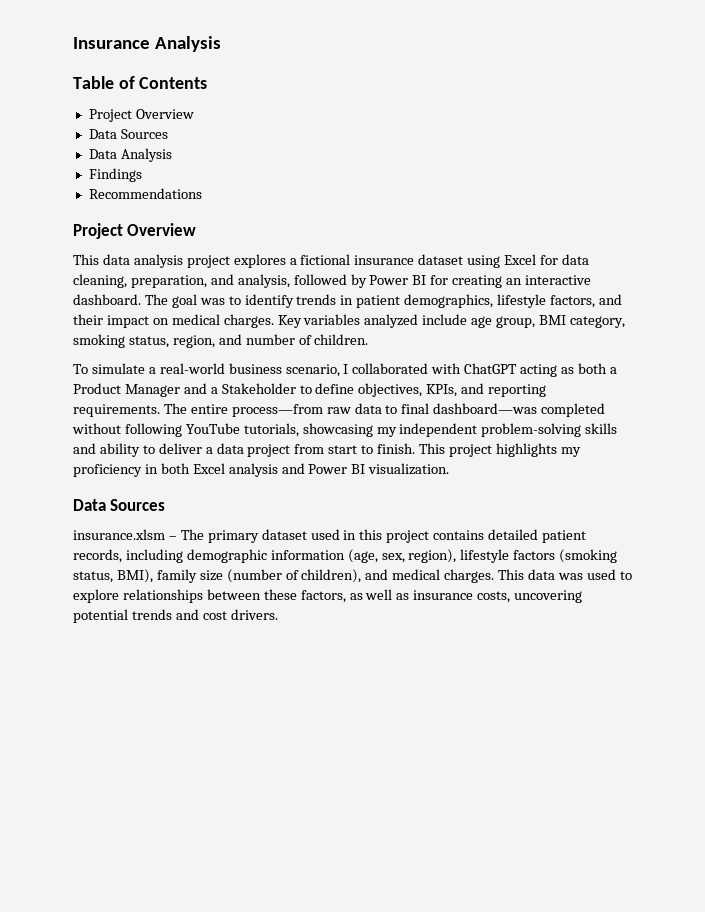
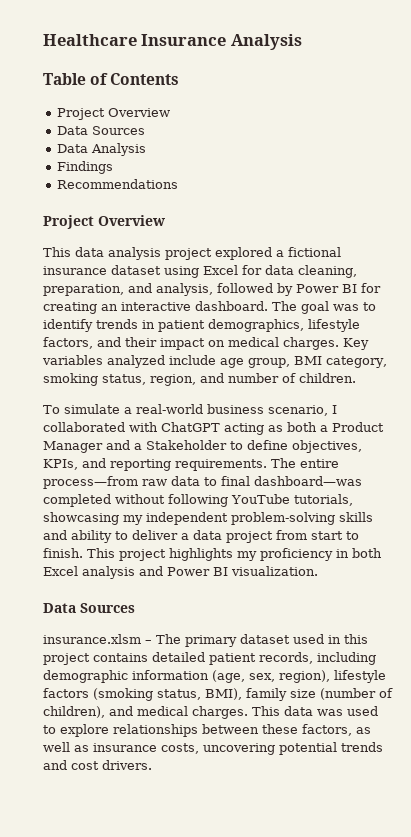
(73, 43) none -> [43,34,137,46] Healthcare
[233,254,286,268] explores -> [215,247,272,260] explored

